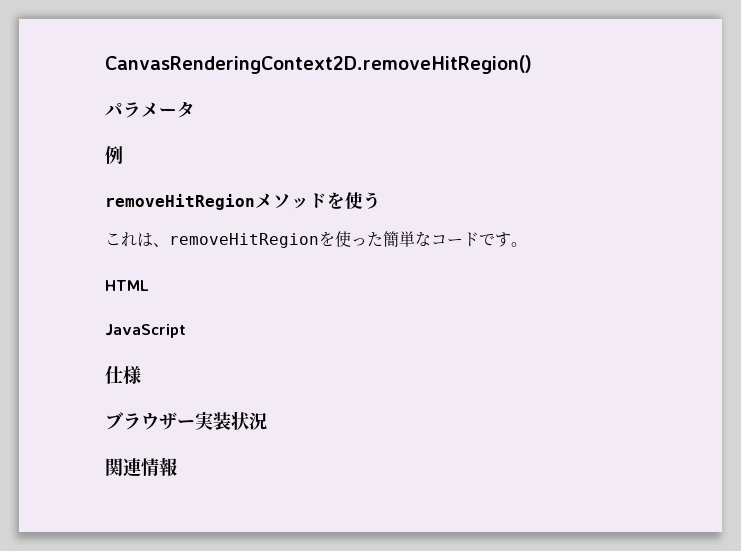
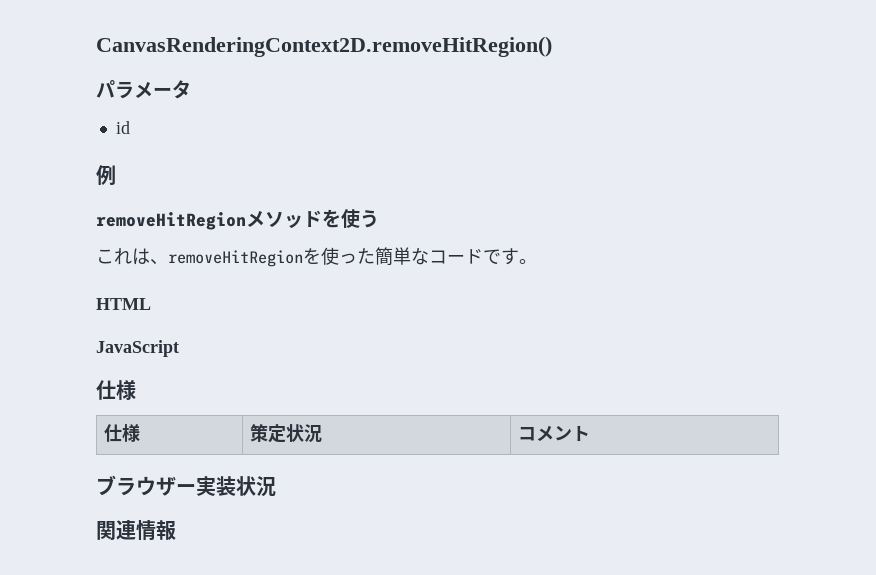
(195, 109) none -> [115,121,130,134] // id
(141, 375) none -> [103,424,140,442] [249,424,322,443] [517,425,590,441] // 仕様 | 策定状況 | コメント

